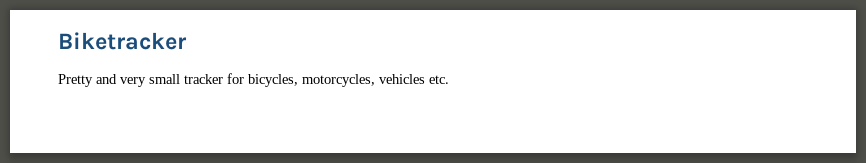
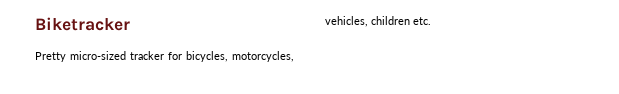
[96,74,180,87] and very small -> [70,51,126,60] micro-sized
[379,74,425,84] vehicles -> [325,16,410,27] vehicles, children

